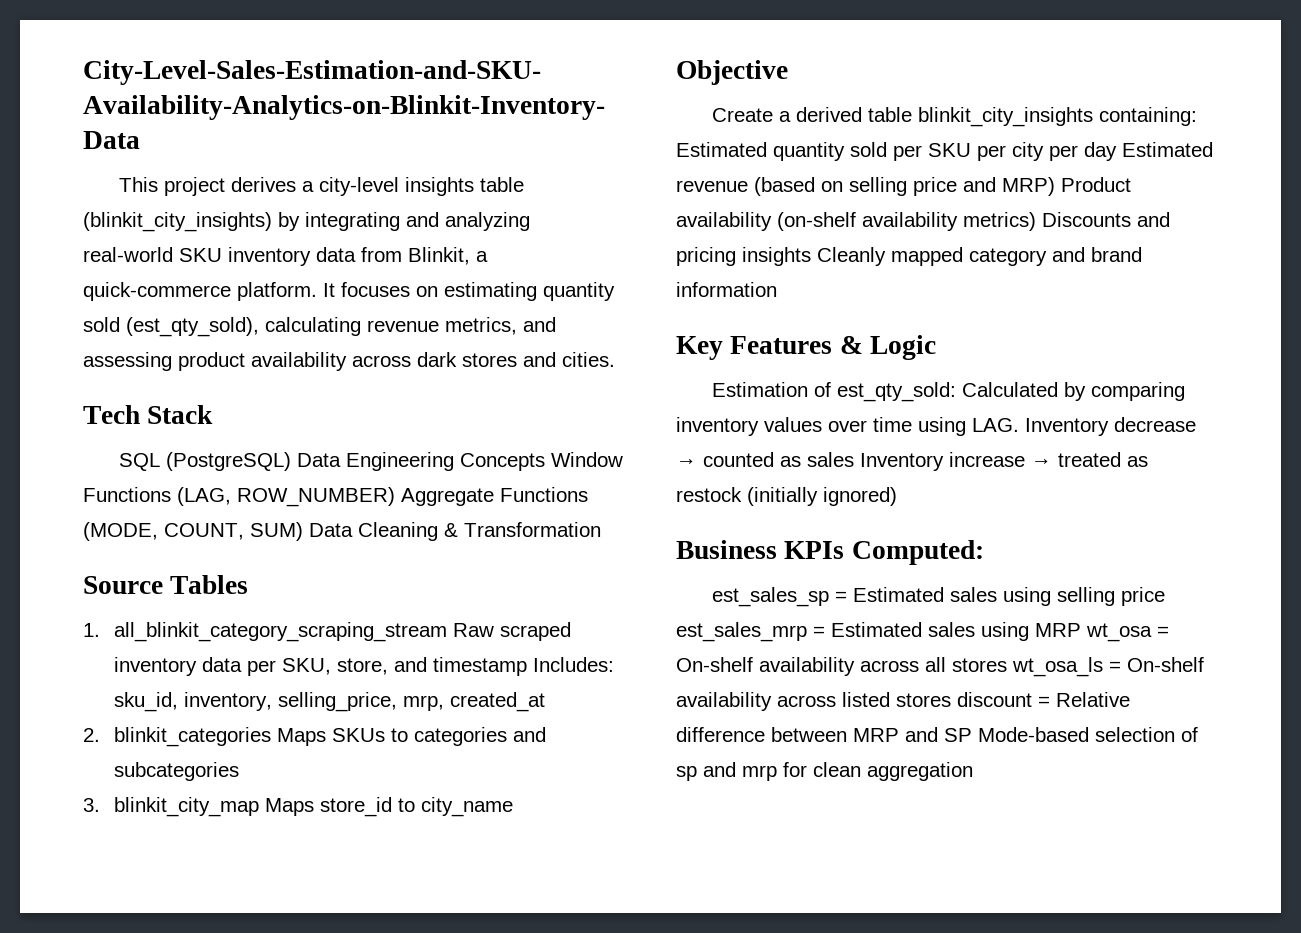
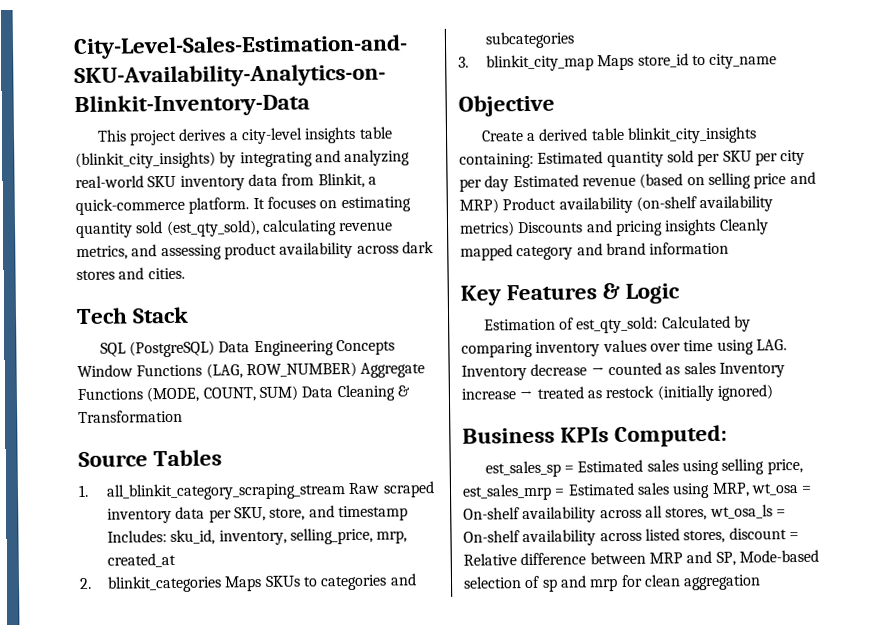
[1121,587,1166,606] price -> [766,458,803,475] price,
[1035,623,1081,637] MRP -> [711,482,750,497] MRP,
[952,658,1007,672] stores -> [665,507,708,521] stores,
[896,693,951,707] stores -> [683,529,726,544] stores,
[944,728,972,742] SP -> [715,551,736,566] SP,

